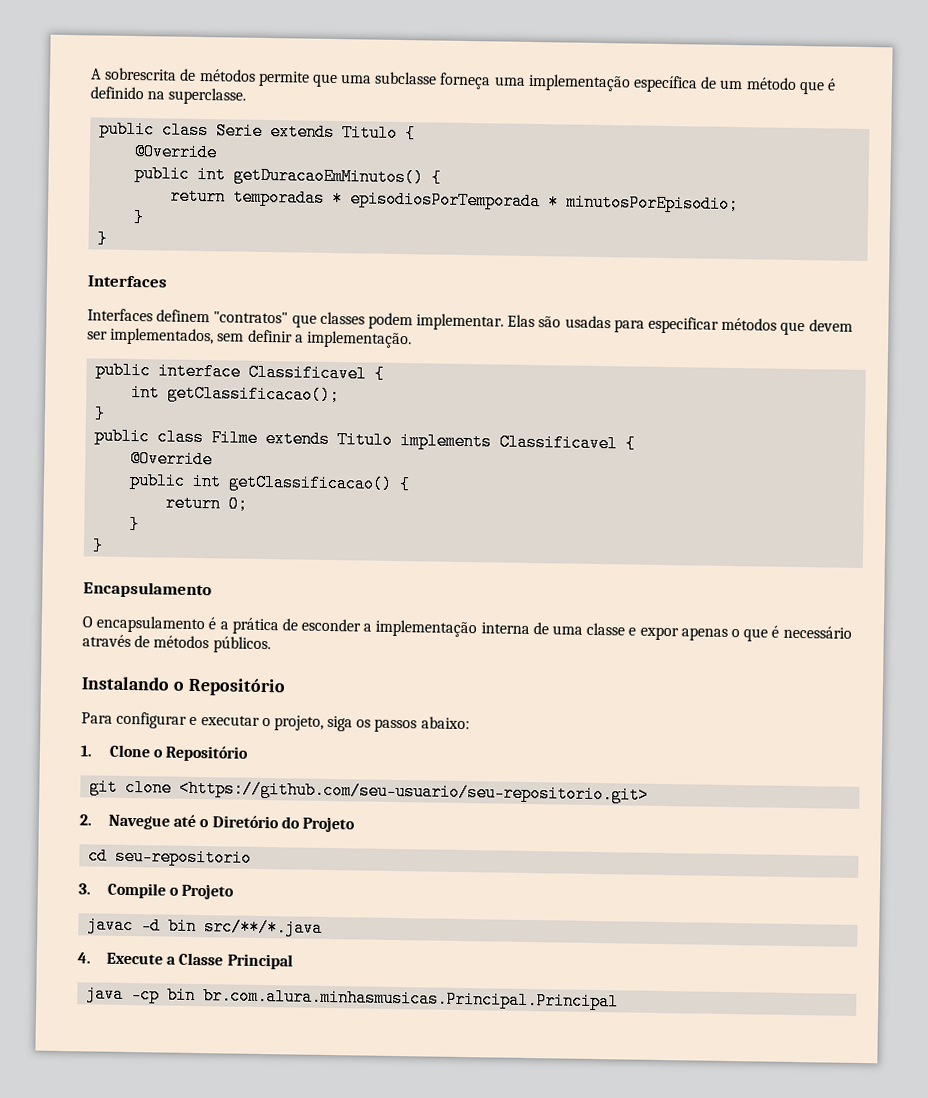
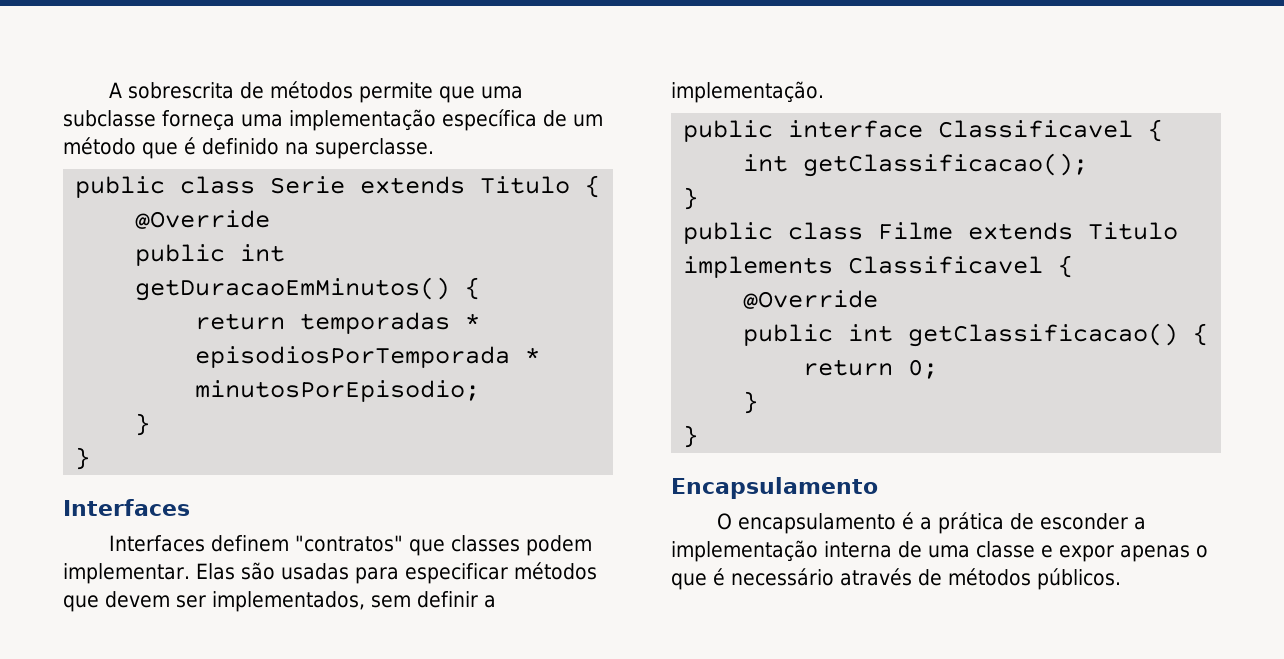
[81,676,286,697] [81,711,470,733] [80,744,250,762] [89,778,650,804] [79,814,355,833] [88,847,253,867] [78,882,235,900] [87,916,324,937] [77,952,293,970] [86,985,620,1011] // Instalando o Repositório // Para configurar e executar o projeto, siga os passos abaixo: // 1. Clone o Repositório // git clone <https://github.com/seu-usuario/seu-repositorio.git> // 2. Navegue até o Diretório do Projeto // cd seu-repositorio // 3. Compile o Projeto // javac -d bin src/**/*.java // 4. Execute a Classe Principal // java -cp bin br.com.alura.minhasmusicas.Principal.Principal -> (1121, 579) none

